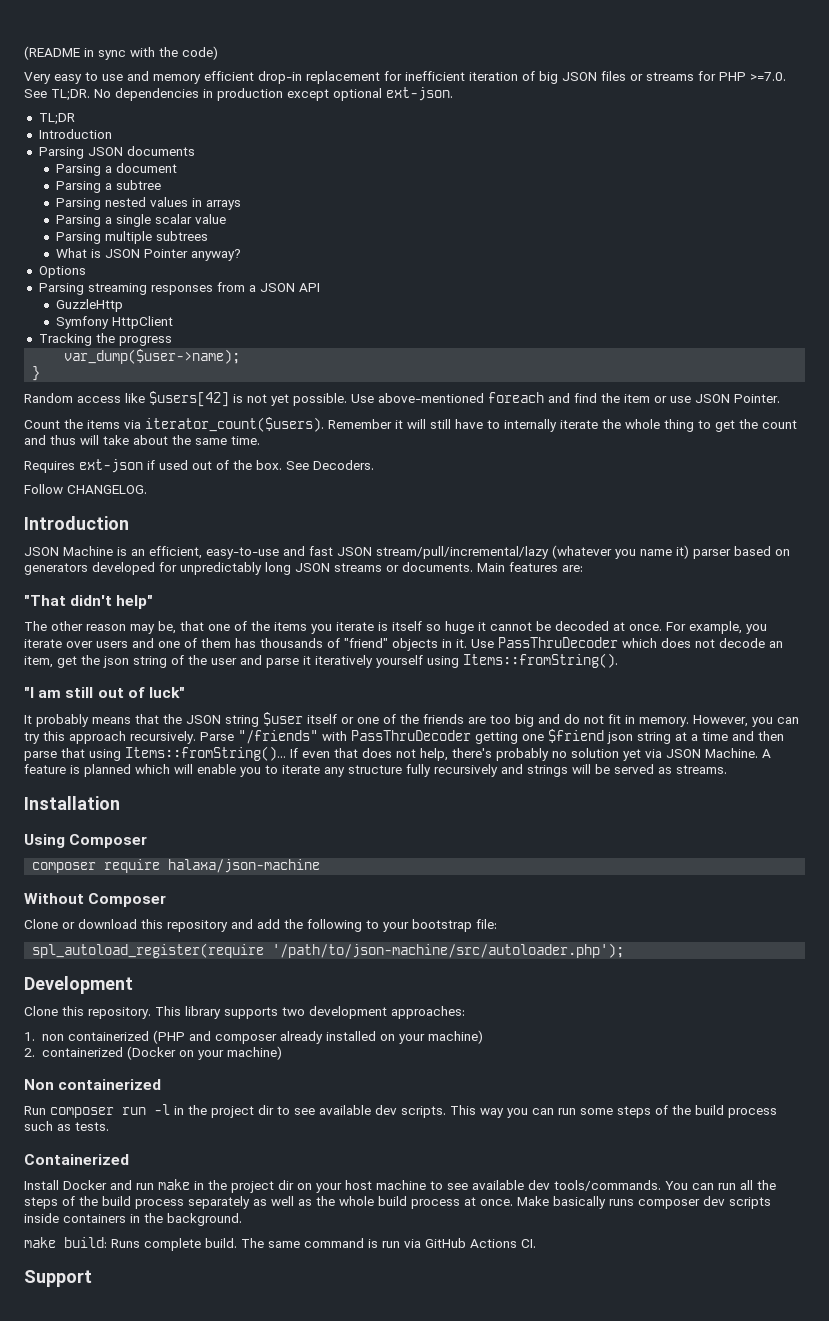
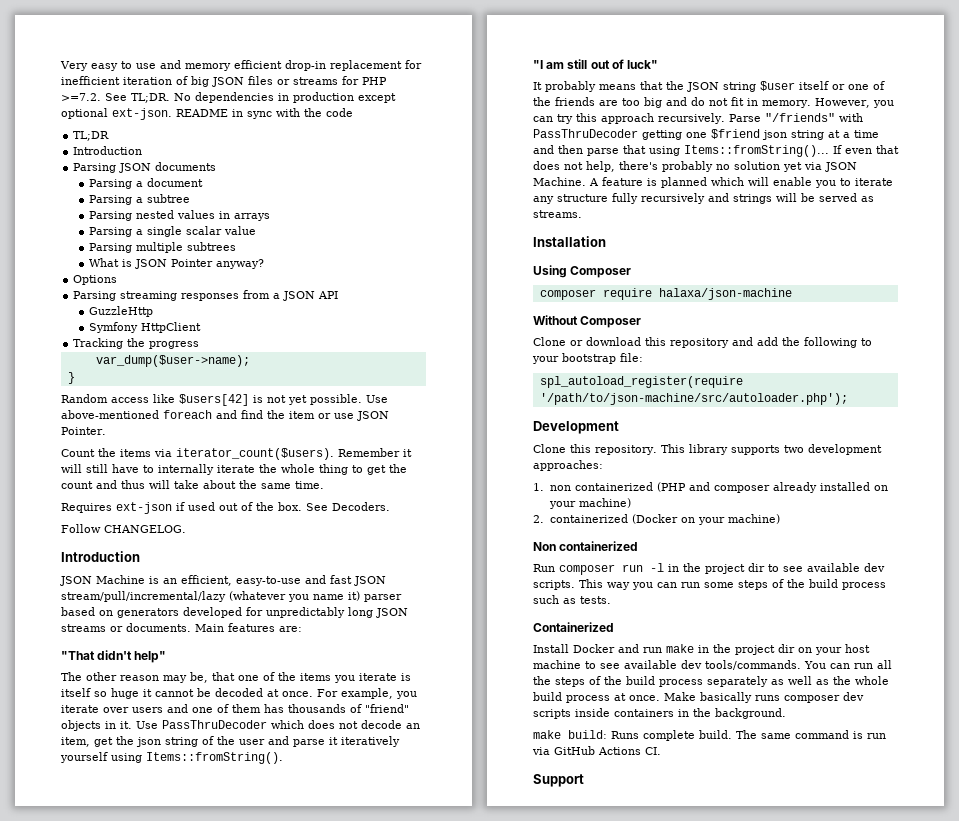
[24,46,218,60] (README in sync with the code) // -> (60, 66) none
[750,72,786,81] >=7.0. -> [61,93,101,101] >=7.2.
(453, 94) none -> [176,108,353,119] README in sync with the code

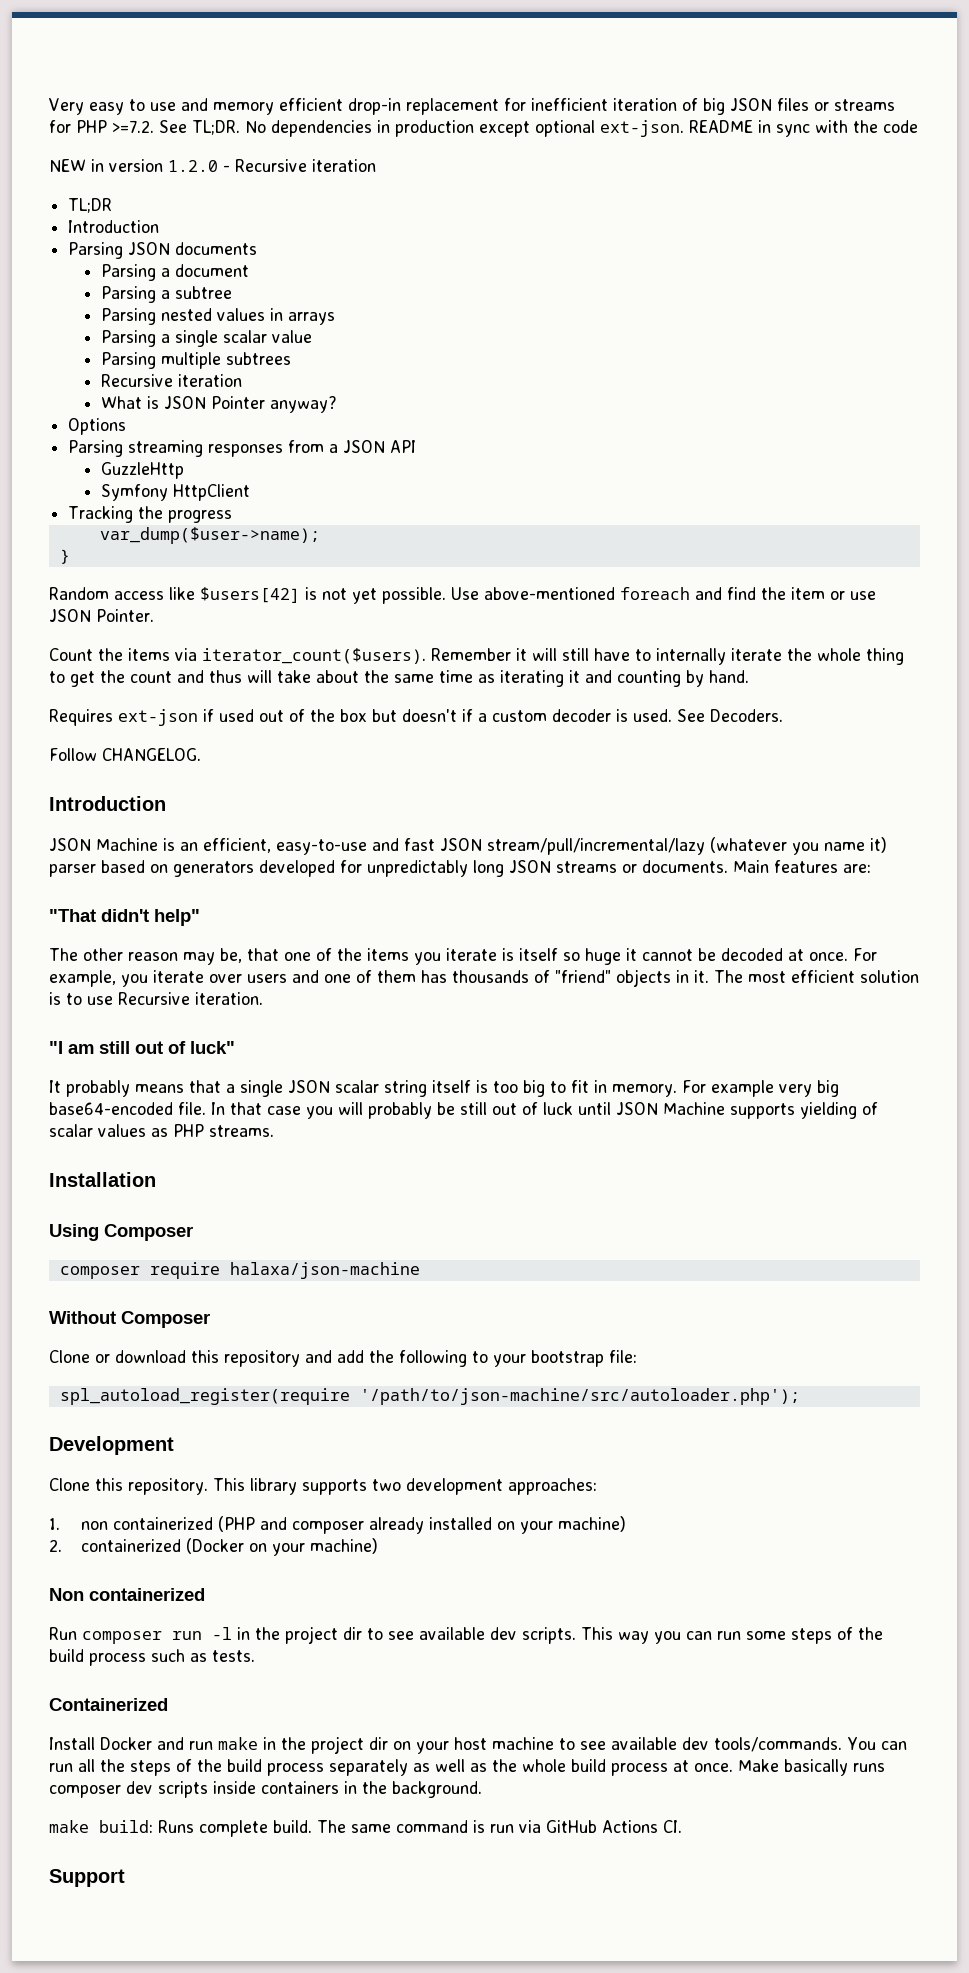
(353, 112) none -> [49,159,376,172] // NEW in version 1.2.0 - Recursive iteration
(237, 246) none -> [100,374,242,387] // Recursive iteration
[295,481,324,489] time. -> [439,670,749,687] time as iterating it and counting by hand.
[278,502,302,511] box. -> [340,709,672,722] box but doesn't if a custom decoder is used.
[136,720,420,729] [61,736,400,747] [60,752,283,764] Use PassThruDecoder which does not decode an item, get the json string of the user and parse it iteratively yourself using Items::fromString(). -> [714,970,919,983] [49,992,263,1005] The most efficient solution is to use Recursive iteration.
[666,81,885,92] [533,97,894,108] [533,113,863,124] [533,129,879,140] [533,145,899,157] [533,161,857,172] [533,177,893,188] [533,193,874,204] the JSON string $user itself or one of the friends are too big and do not fit in memory. However, you can try this approach recursively. Parse "/friends" with PassThruDecoder getting one $friend json string at a time and then parse that using Items::fromString()... If even that does not help, there's probably no solution yet via JSON Machine. A feature is planned which will enable you to iterate any structure fully recursively and strings will be served as -> [226,1080,839,1097] [49,1102,878,1119] [49,1124,204,1137] a single JSON scalar string itself is too big to fit in memory. For example very big base64-encoded file. In that case you will probably be still out of luck until JSON Machine supports yielding of scalar values as PHP

